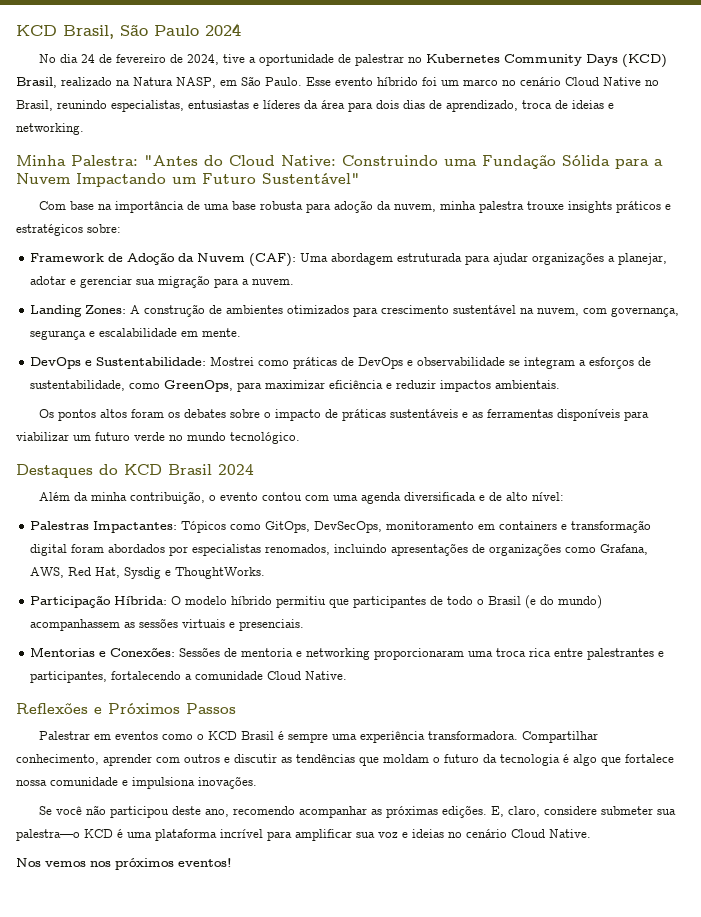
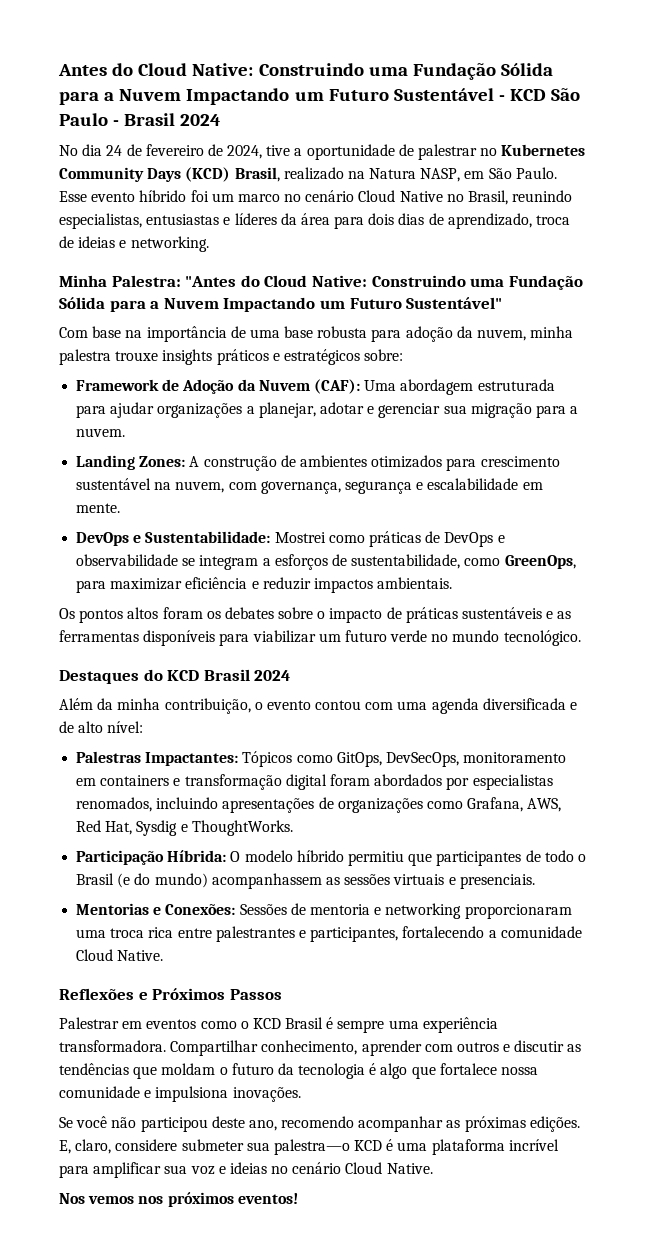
[16,24,199,39] KCD Brasil, São Paulo -> [58,63,553,80] [59,88,581,105] [59,113,176,126] Antes do Cloud Native: Construindo uma Fundação Sólida para a Nuvem Impactando um Futuro Sustentável - KCD São Paulo - Brasil

